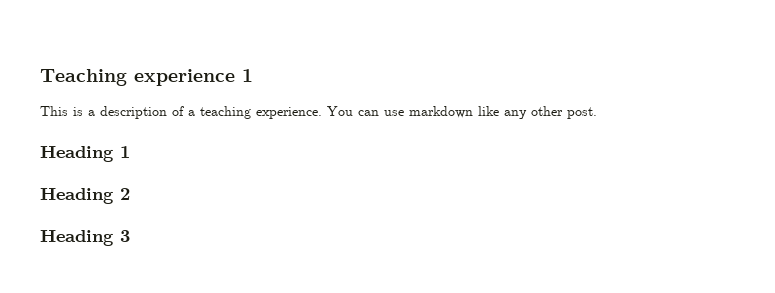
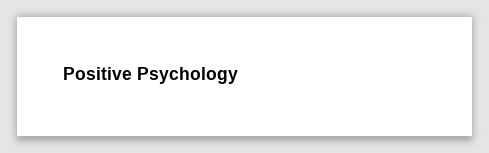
[40,69,253,86] [40,106,597,119] [40,146,130,162] [40,188,130,204] [40,230,130,246] Teaching experience 1 // This is a description of a teaching experience. You can use markdown like any other post. // Heading 1 // Heading 2 // Heading 3 -> [63,67,238,84] Positive Psychology

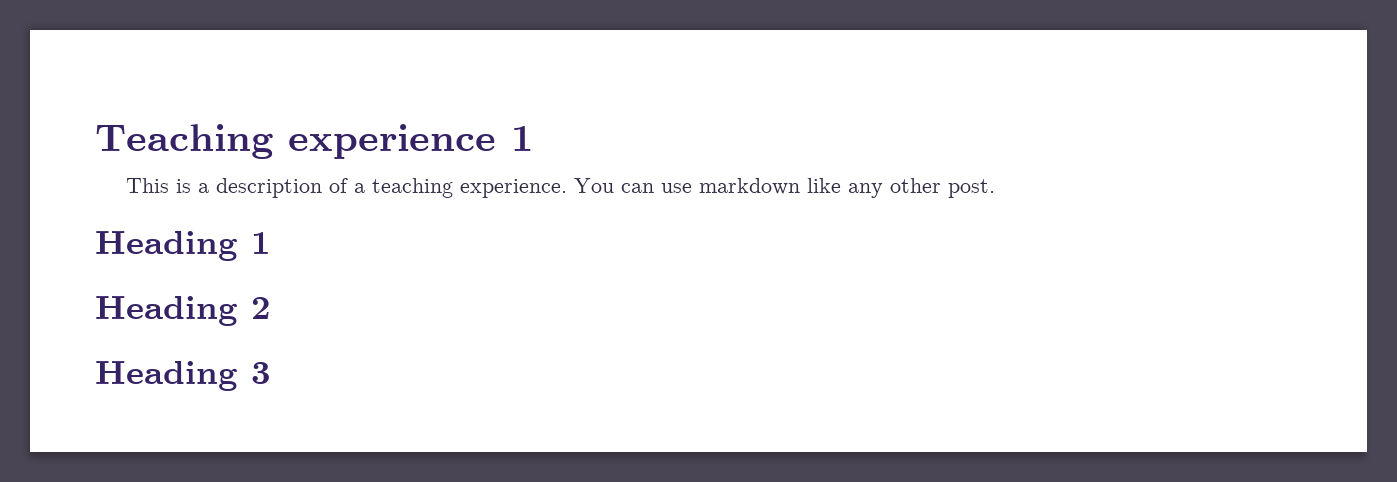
[63,67,238,84] Positive Psychology -> [95,124,533,159] [125,178,995,198] [95,231,271,261] [95,296,271,326] [95,361,271,391] Teaching experience 1 // This is a description of a teaching experience. You can use markdown like any other post. // Heading 1 // Heading 2 // Heading 3

